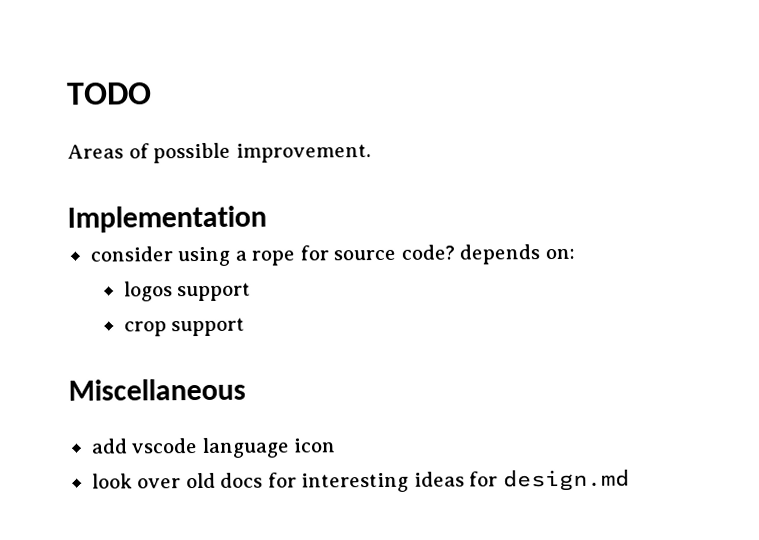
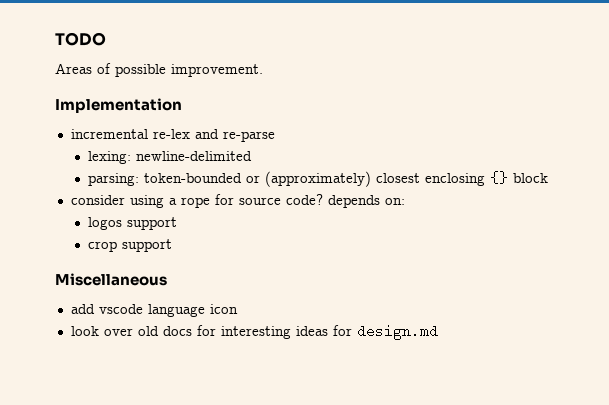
(267, 219) none -> [70,129,275,142] [87,151,252,164] [87,171,548,187] // incremental re-lex and re-parse // lexing: newline-delimited // parsing: token-bounded or (approximately) closest enclosing {} block

